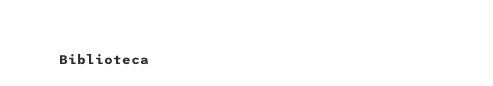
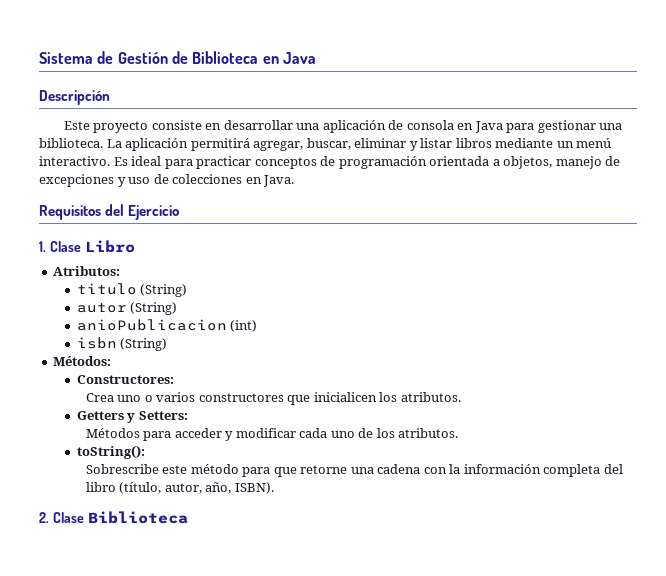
(59, 59) none -> [39,51,316,64] [39,90,110,105] [63,120,623,133] [39,138,612,151] [39,156,621,169] [39,174,295,187] [39,204,180,220] [39,240,135,253] [53,266,121,276] [76,283,188,297] [76,302,178,315] [76,319,258,332] [76,337,168,351] [53,356,112,366] [76,375,174,384] [85,392,461,405] [76,411,188,423] [85,428,459,441] [76,445,145,459] [85,464,623,477] [85,482,274,494] [39,512,84,523] Sistema de Gestión de Biblioteca en Java // Descripción // Este proyecto consiste en desarrollar una aplicación de consola en Java para gestionar una biblioteca. La aplicación permitirá agregar, buscar, eliminar y listar libros mediante un menú interactivo. Es ideal para practicar conceptos de programación orientada a objetos, manejo de excepciones y uso de colecciones en Java. // Requisitos del Ejercicio // 1. Clase Libro // Atributos: // titulo (String) // autor (String) // anioPublicacion (int) // isbn (String) // Métodos: // Constructores: // Crea uno o varios constructores que inicialicen los atributos. // Getters y Setters: // Métodos para acceder y modificar cada uno de los atributos. // toString(): // Sobrescribe este método para que retorne una cadena con la información completa del libro (título, autor, año, ISBN). // 2. Clase

